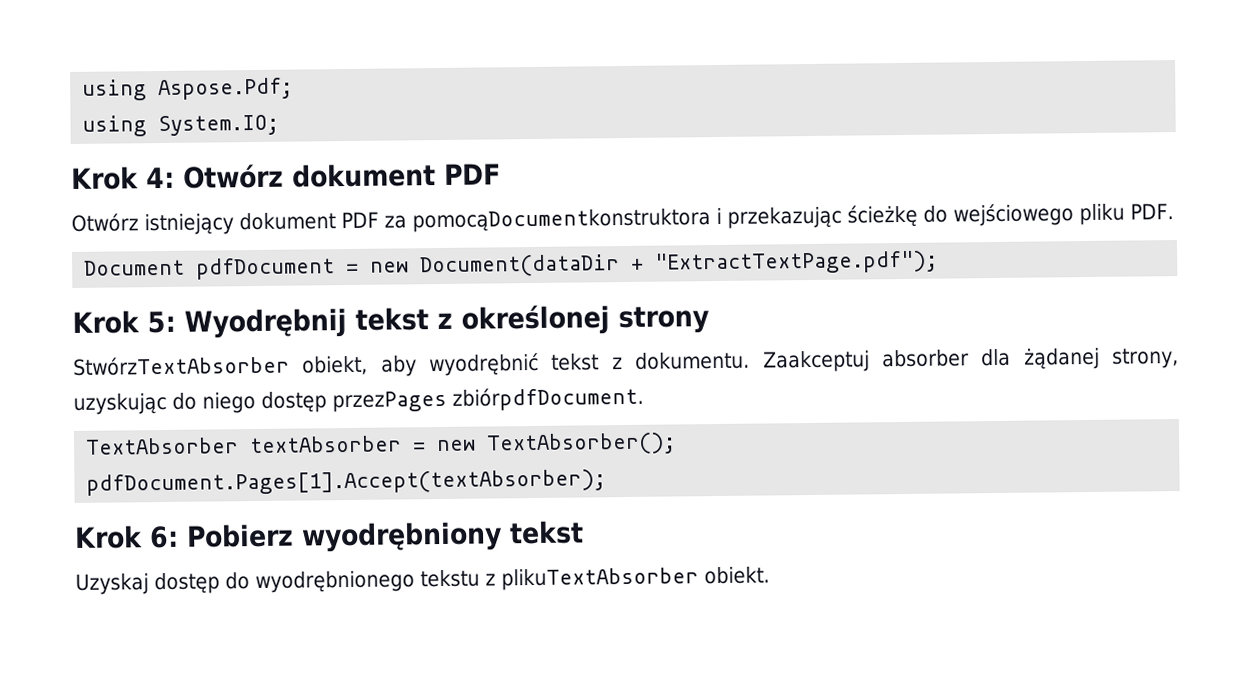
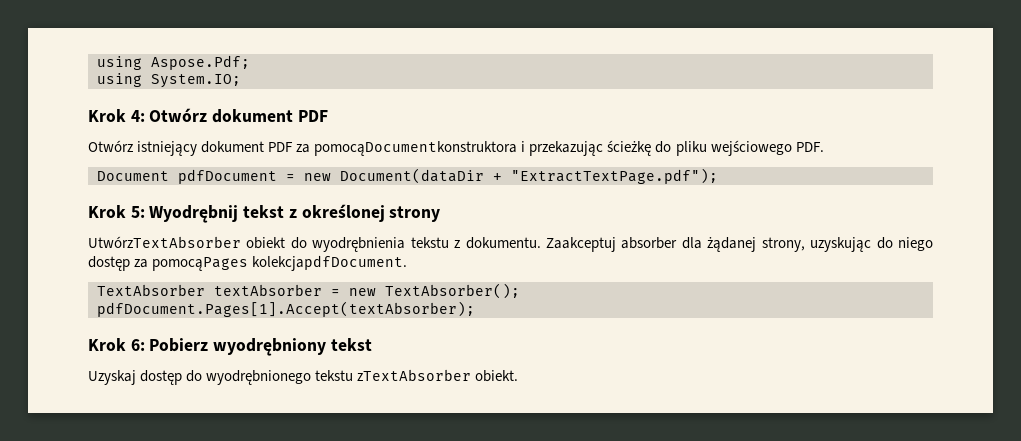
[952,203,1125,227] wejściowego pliku -> [675,140,792,156] pliku wejściowego
[73,352,600,377] StwórzTextAbsorber obiekt, aby wyodrębnić tekst -> [88,236,449,252] UtwórzTextAbsorber obiekt do wyodrębnienia tekstu
[331,386,644,413] przezPages zbiórpdfDocument. -> [134,255,408,271] za pomocąPages kolekcjapdfDocument.
[485,567,699,591] z plikuTextAbsorber -> [357,369,472,381] zTextAbsorber

